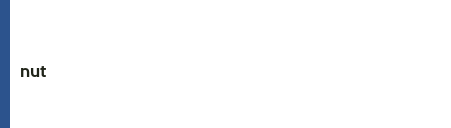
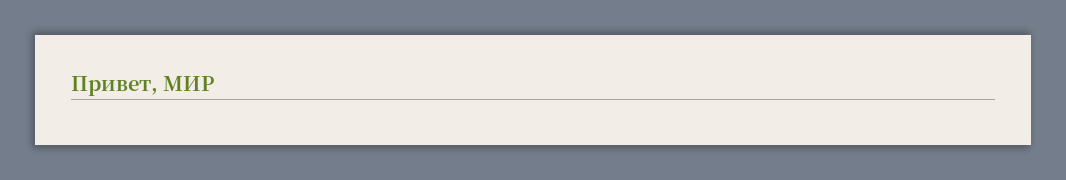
[20,66,46,77] nut -> [71,76,215,96] Привет, МИР

